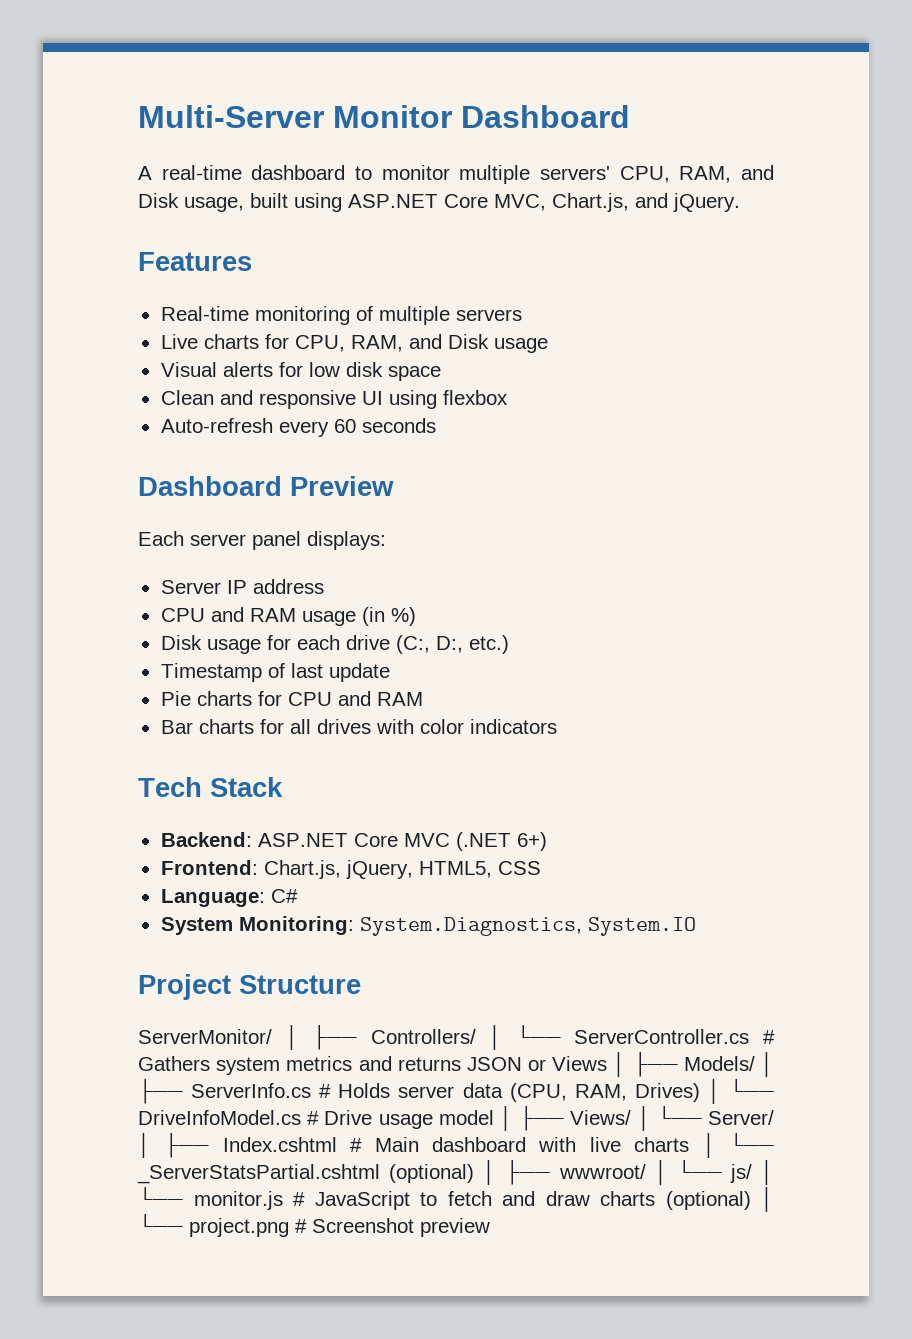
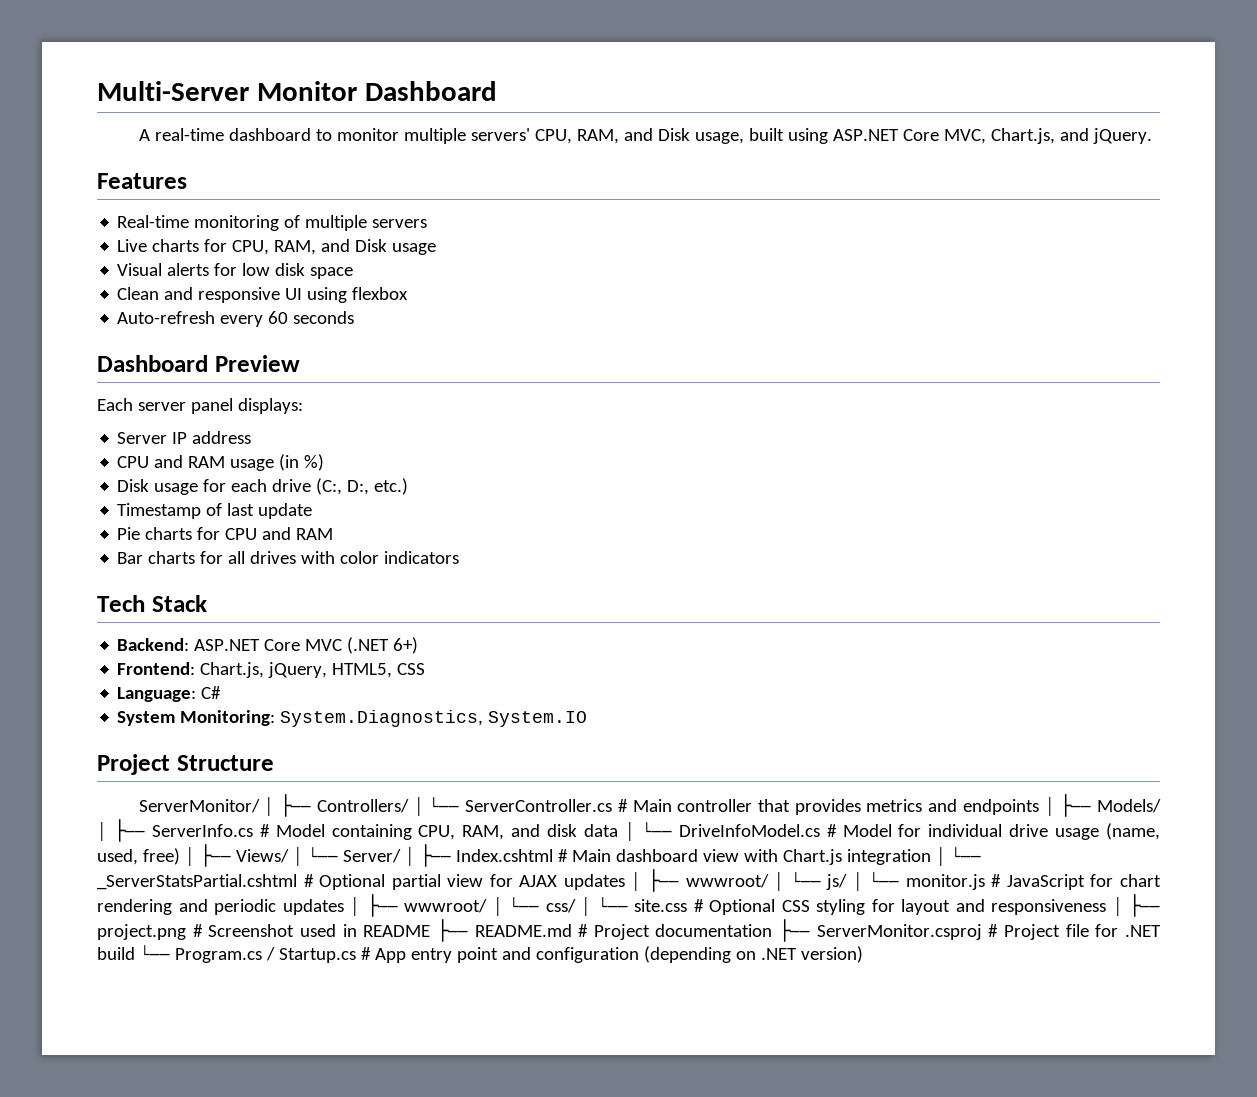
[138,1056,608,1075] Gathers system metrics and returns JSON or Views -> [632,799,1039,815] Main controller that provides metrics and endpoints
[338,1079,775,1104] [138,1110,494,1129] Holds server data (CPU, RAM, Drives) │ └── DriveInfoModel.cs # Drive usage model -> [275,822,1160,841] [97,848,180,865] Model containing CPU, RAM, and disk data │ └── DriveInfoModel.cs # Model for individual drive usage (name, used, free)
[538,1133,774,1158] [137,1164,475,1184] with live charts │ └── _ServerStatsPartial.cshtml (optional) -> [702,847,981,866] [97,874,625,890] view with Chart.js integration │ └── _ServerStatsPartial.cshtml # Optional partial view for AJAX updates
[420,1187,774,1212] [138,1214,490,1237] to fetch and draw charts (optional) │ └── project.png # Screenshot preview -> [1090,874,1161,887] [97,894,1160,917] [97,919,1161,942] [97,945,863,963] for chart rendering and periodic updates │ ├── wwwroot/ │ └── css/ │ └── site.css # Optional CSS styling for layout and responsiveness │ ├── project.png # Screenshot used in README ├── README.md # Project documentation ├── ServerMonitor.csproj # Project file for .NET build └── Program.cs / Startup.cs # App entry point and configuration (depending on .NET version)

